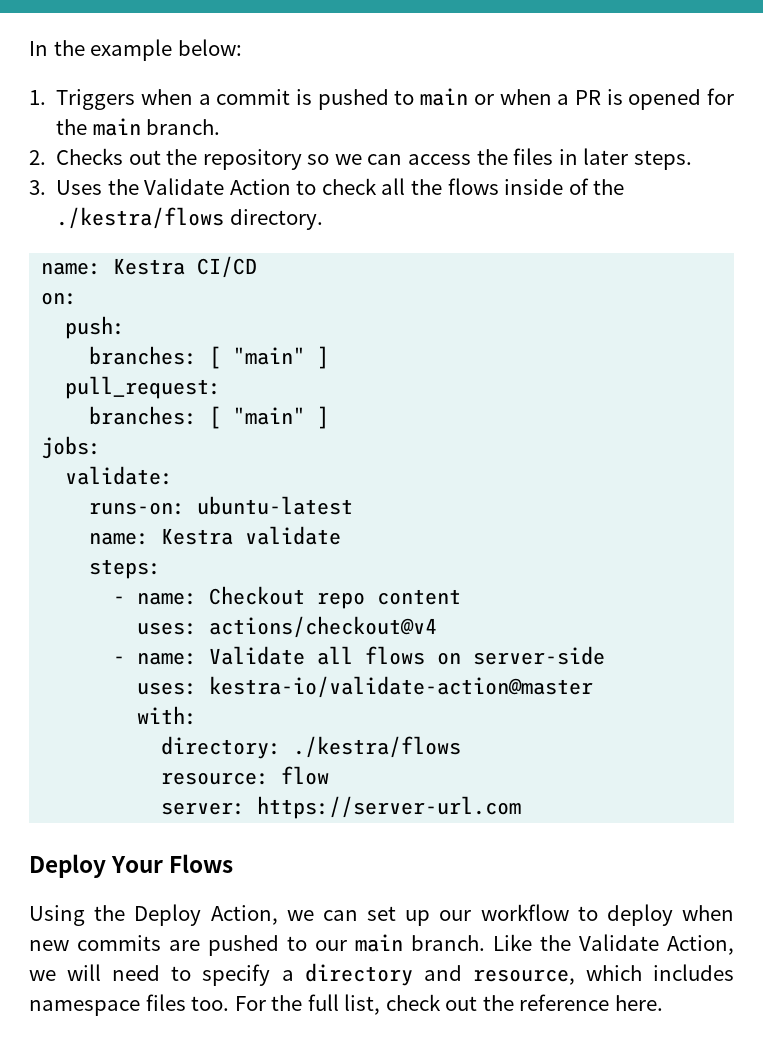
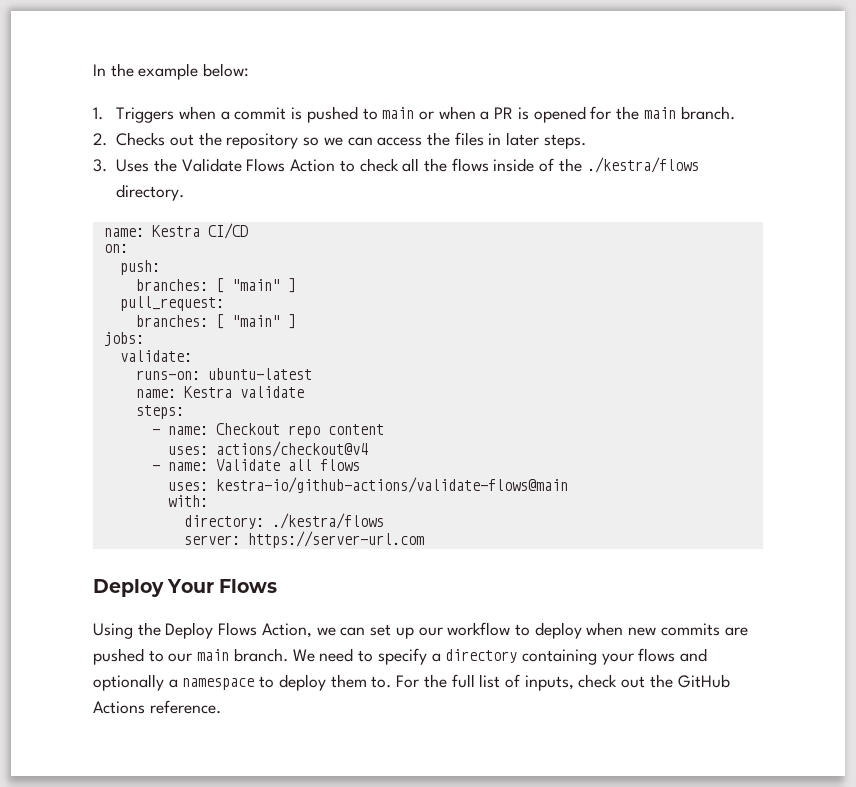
(225, 186) none -> [246,158,286,172] Flows
[437,646,606,665] [137,676,594,698] on server-side // uses: kestra-io/validate-action@master -> [167,477,568,493] // uses: kestra-io/github-actions/validate-flows@main
[161,766,330,785] // resource: flow -> (384, 521) none
(202, 915) none -> [218,622,258,636] Flows
[493,934,734,955] [29,964,102,981] Like the Validate Action, we will -> [292,649,315,662] We
[423,964,735,985] [29,994,663,1016] and resource, which includes namespace files too. For the full list, check out the reference here. -> [521,648,708,665] [93,674,730,691] [93,700,221,714] containing your flows and optionally a namespace to deploy them to. For the full list of inputs, check out the GitHub Actions reference.

